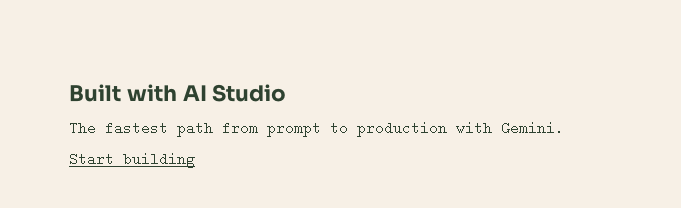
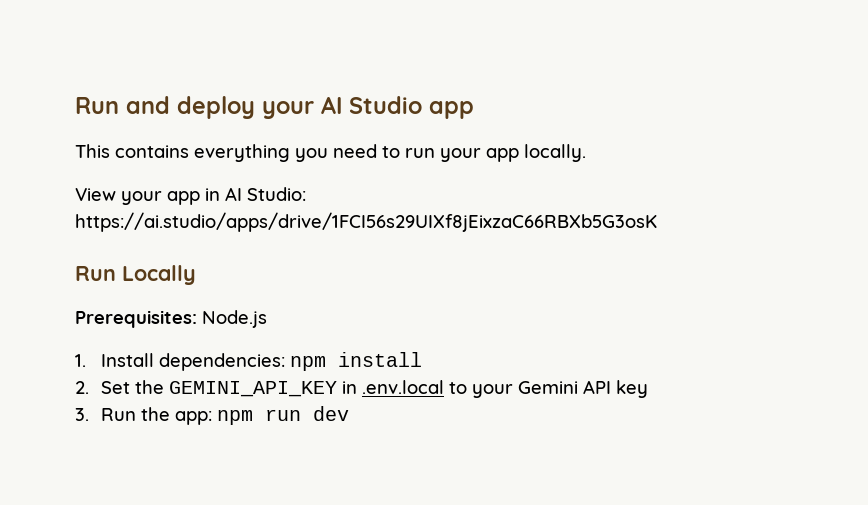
[69,84,287,102] [69,121,564,137] [69,152,195,168] Built with AI Studio // The fastest path from prompt to production with Gemini. // Start building -> [75,96,474,119] [75,144,586,162] [75,187,306,205] [75,212,657,232] [75,265,196,285] [75,310,267,328] [75,352,422,371] [75,380,648,398] [75,406,349,425] Run and deploy your AI Studio app // This contains everything you need to run your app locally. // View your app in AI Studio: https://ai.studio/apps/drive/1FCI56s29UIXf8jEixzaC66RBXb5G3osK // Run Locally // Prerequisites: Node.js // 1. Install dependencies: npm install // 2. Set the GEMINI_API_KEY in .env.local to your Gemini API key // 3. Run the app: npm run dev

